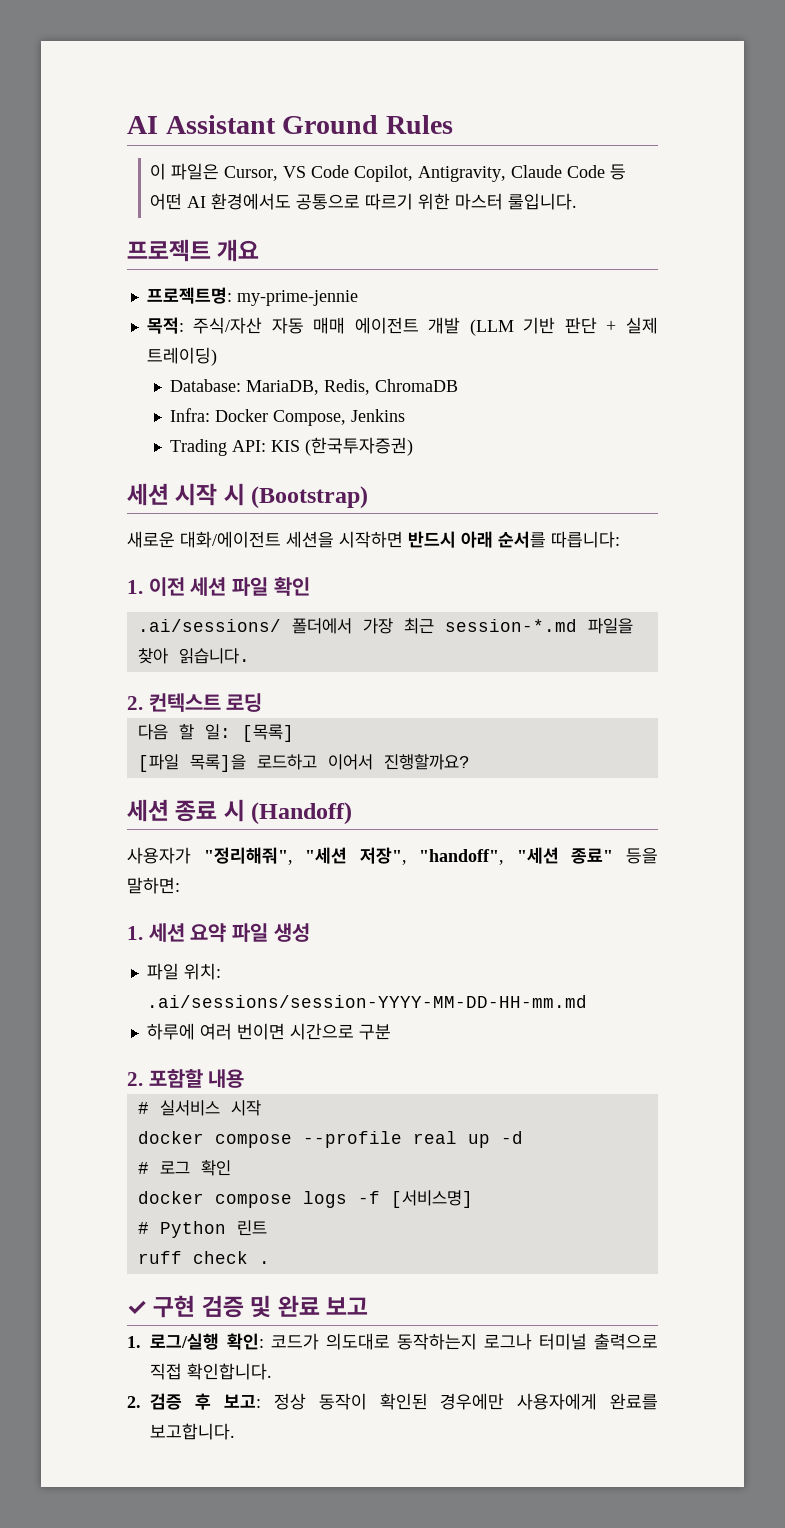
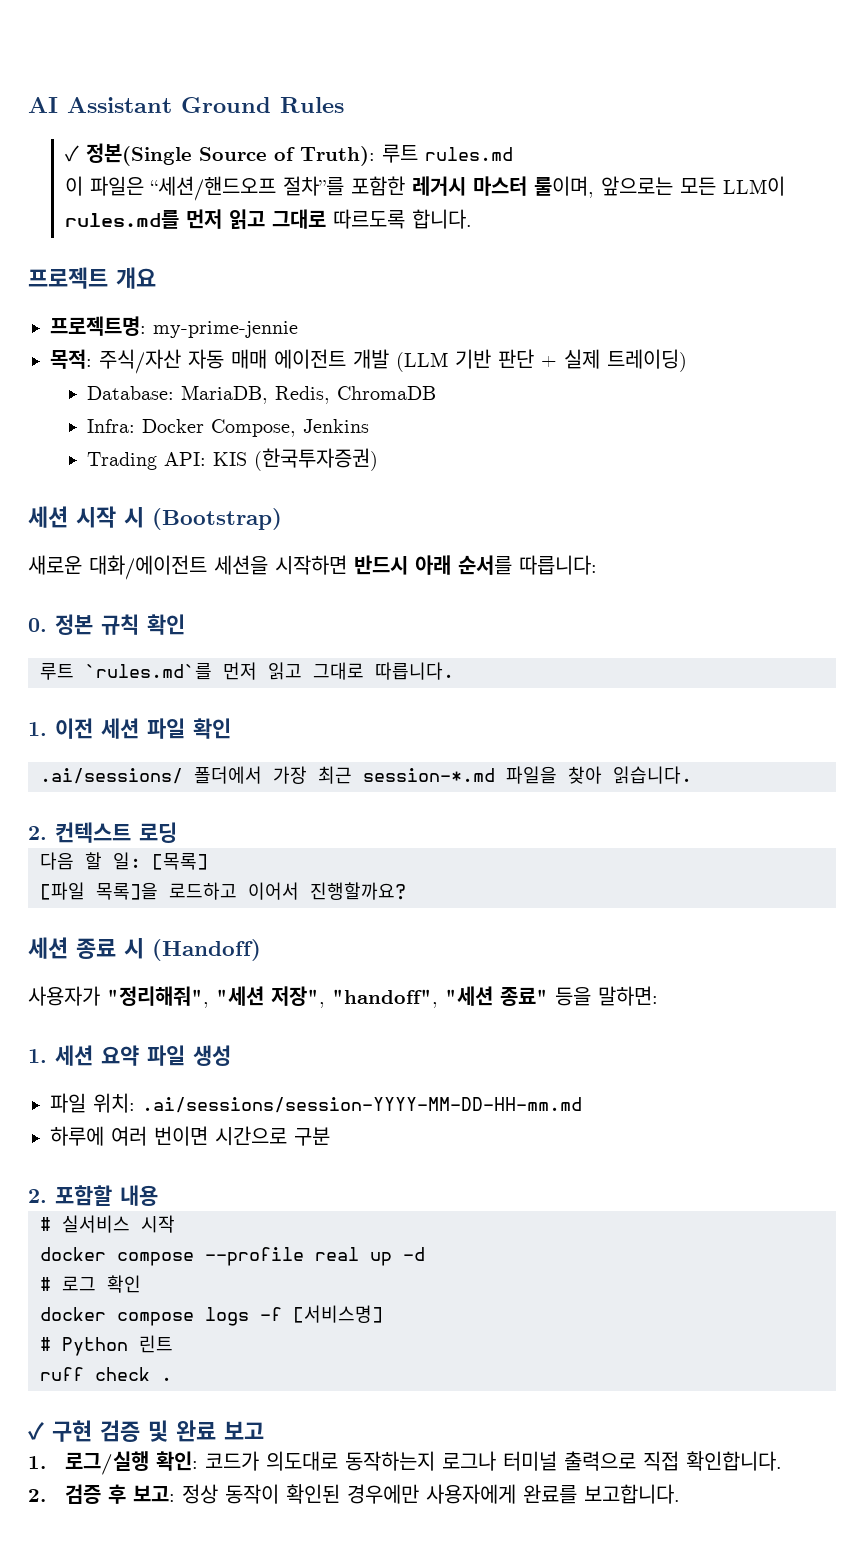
[150,163,627,182] [150,193,578,210] 이 파일은 Cursor, VS Code Copilot, Antigravity, Claude Code 등 어떤 AI 환경에서도 공통으로 따르기 위한 마스터 룰입니다. -> [64,143,513,166] [64,176,785,201] [64,209,472,230] ✓ 정본(Single Source of Truth): 루트 rules.md // 이 파일은 “세션/핸드오프 절차”를 포함한 레거시 마스터 룰이며, 앞으로는 모든 LLM이 rules.md를 먼저 읽고 그대로 따르도록 합니다.
(620, 539) none -> [28,614,185,635] [40,662,454,680] // 0. 정본 규칙 확인 // 루트 `rules.md`를 먼저 읽고 그대로 따릅니다.

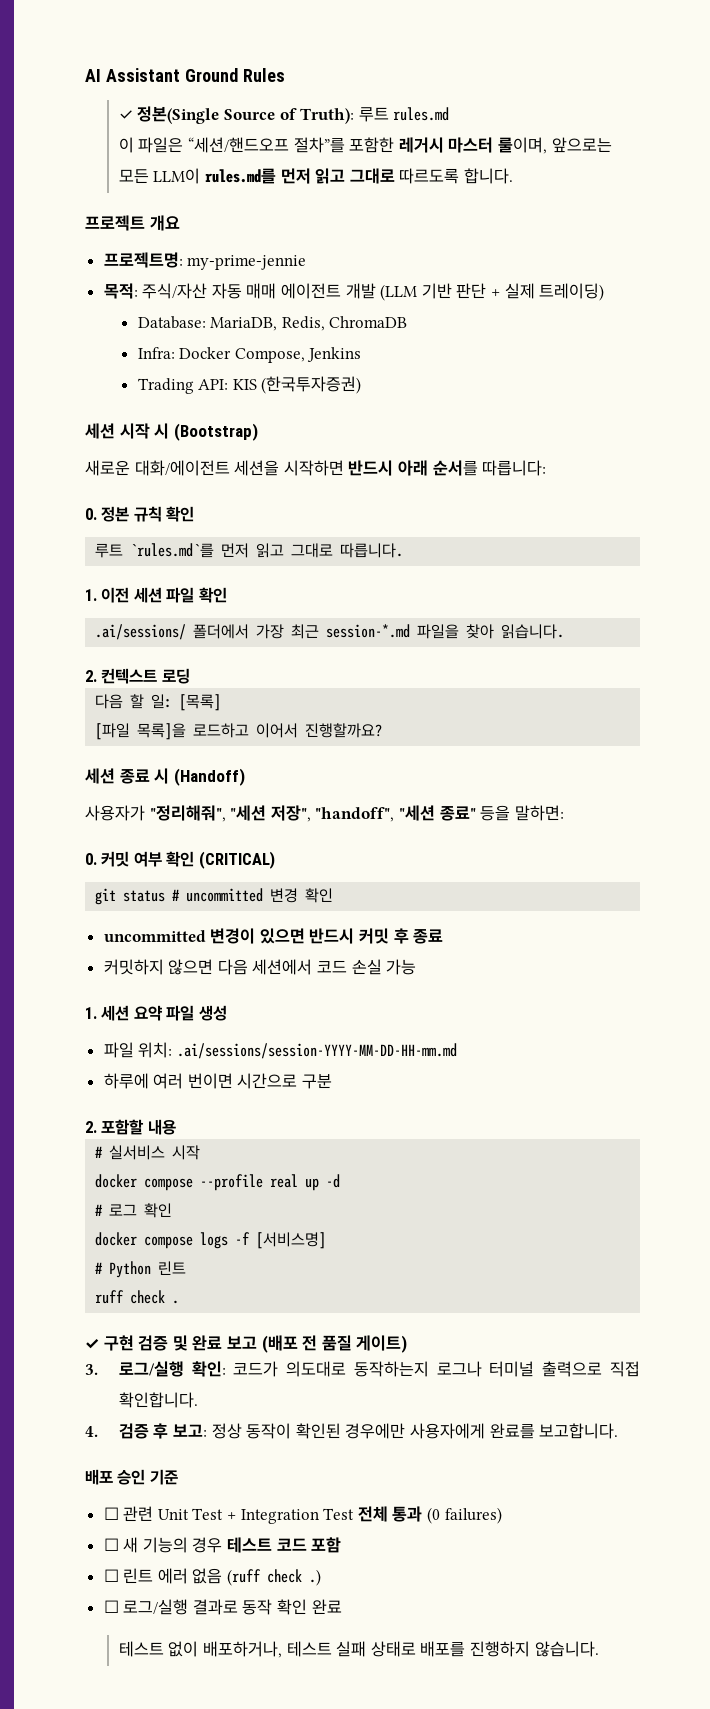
(658, 996) none -> [85,851,275,869] [95,888,334,905] [103,928,444,944] [103,959,417,975] // 0. 커밋 여부 확인 (CRITICAL) // git status # uncommitted 변경 확인 // uncommitted 변경이 있으면 반드시 커밋 후 종료 // 커밋하지 않으면 다음 세션에서 코드 손실 가능
[28,1456,46,1469] // 1. -> [261,1335,408,1353] [85,1364,98,1375] (배포 전 품질 게이트) // 3.
[28,1489,46,1502] 2. -> [85,1426,98,1437] 4.
(680, 1494) none -> [85,1469,178,1485] [103,1506,502,1524] [103,1537,342,1553] [103,1568,322,1586] [103,1599,342,1615] [118,1641,599,1658] // 배포 승인 기준 // ☐ 관련 Unit Test + Integration Test 전체 통과 (0 failures) // ☐ 새 기능의 경우 테스트 코드 포함 // ☐ 린트 에러 없음 (ruff check .) // ☐ 로그/실행 결과로 동작 확인 완료 // 테스트 없이 배포하거나, 테스트 실패 상태로 배포를 진행하지 않습니다.

